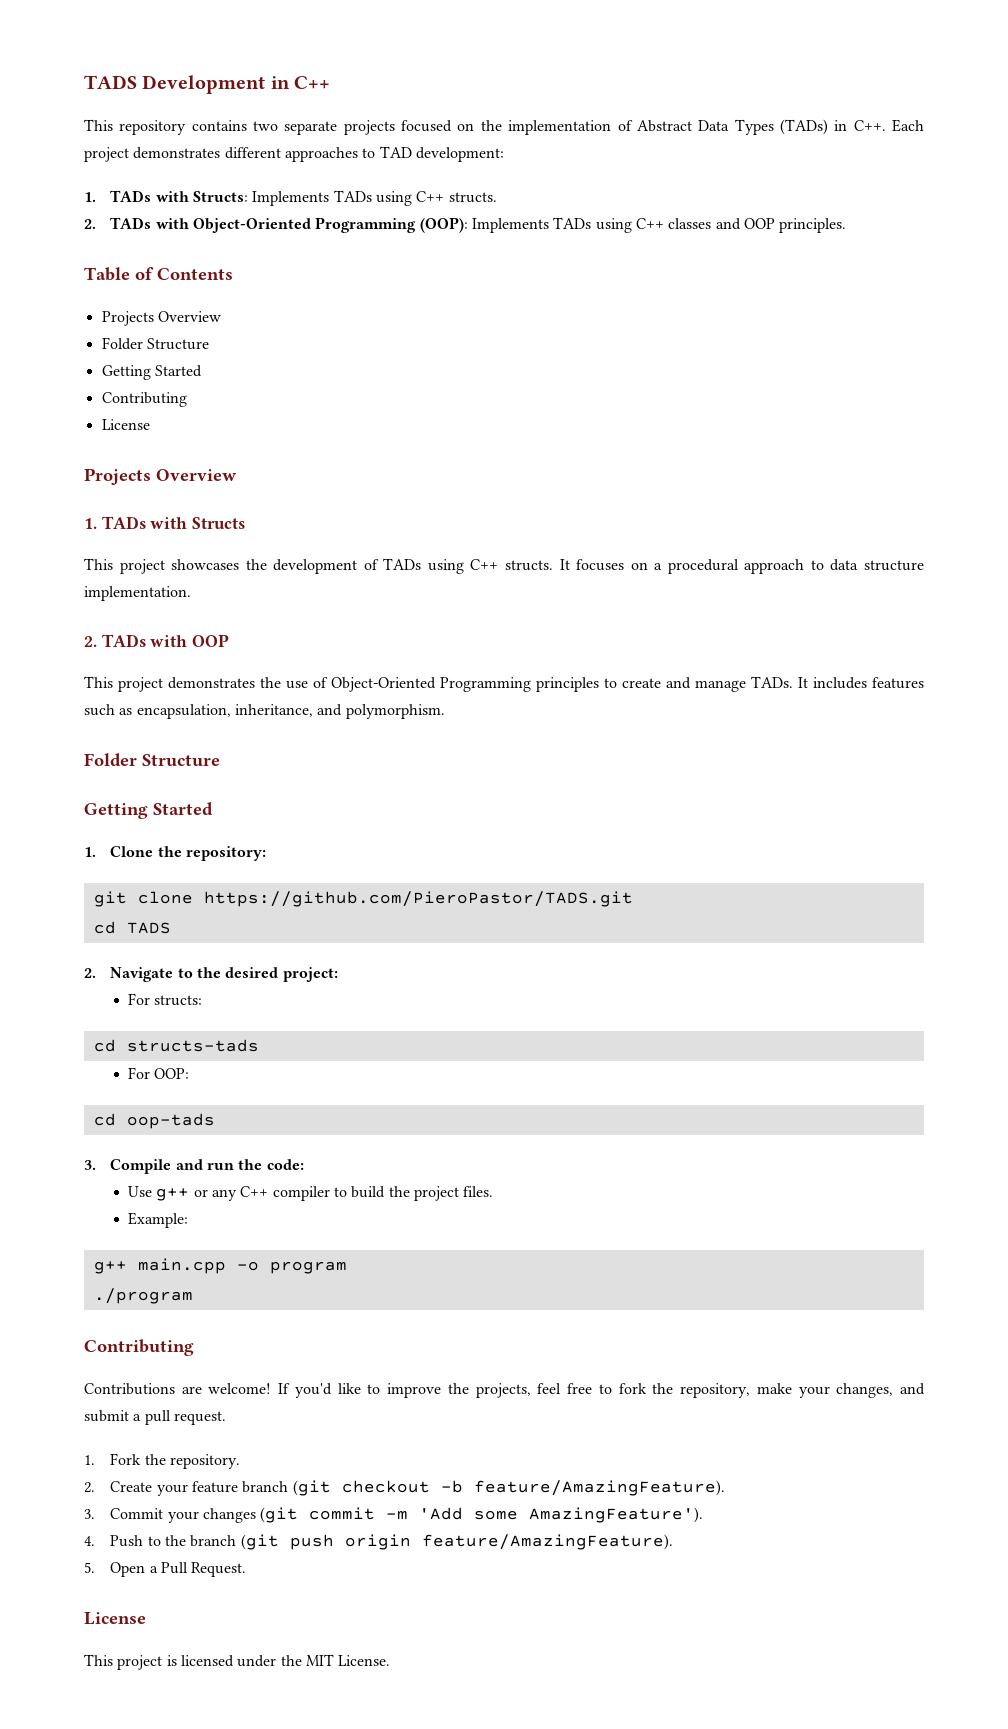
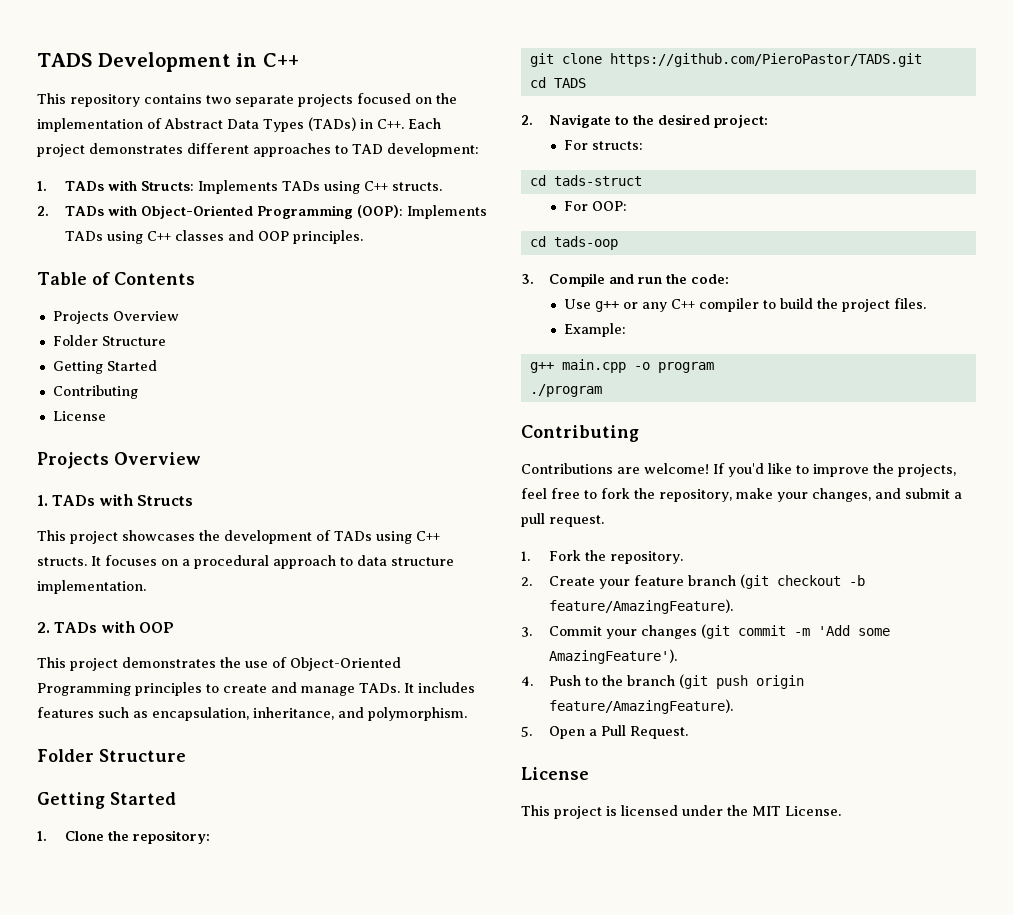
[126,1039,259,1052] structs-tads -> [553,175,642,186] tads-struct
[126,1113,215,1129] oop-tads -> [553,236,618,250] tads-oop

